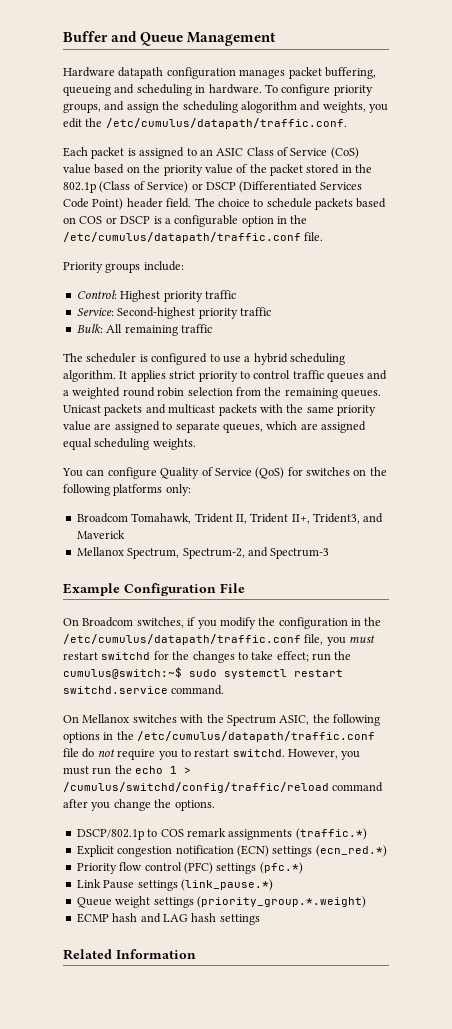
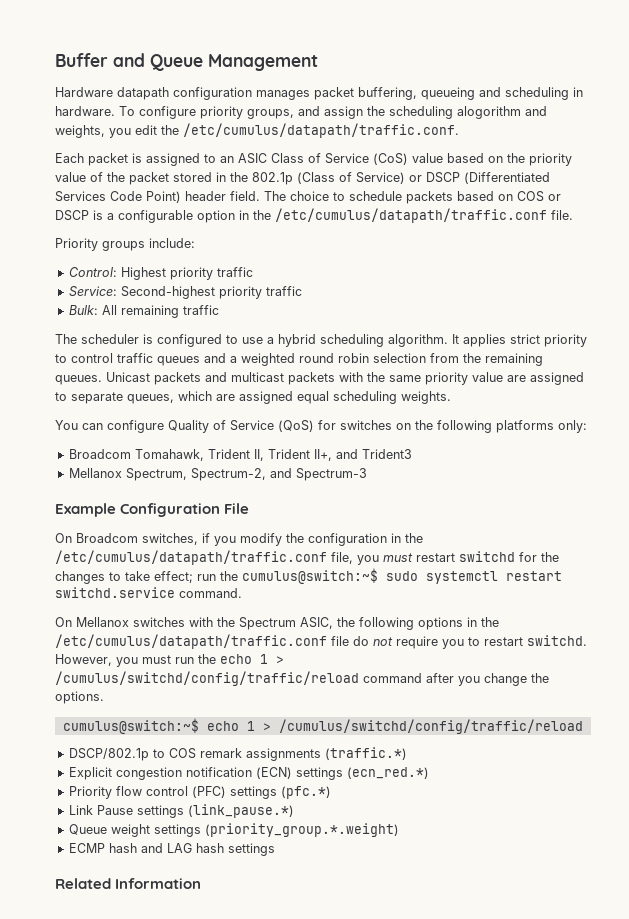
[313,513,384,524] [76,530,125,539] Trident3, and Maverick -> [335,449,412,459] and Trident3
(215, 805) none -> [62,718,583,734] // cumulus@switch:~$ echo 1 > /cumulus/switchd/config/traffic/reload

